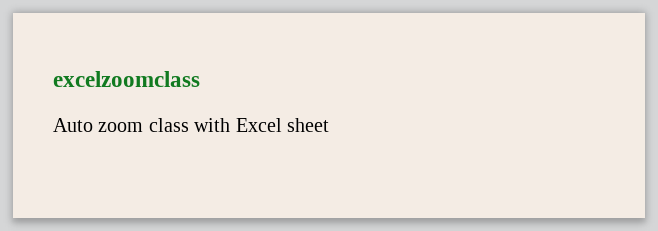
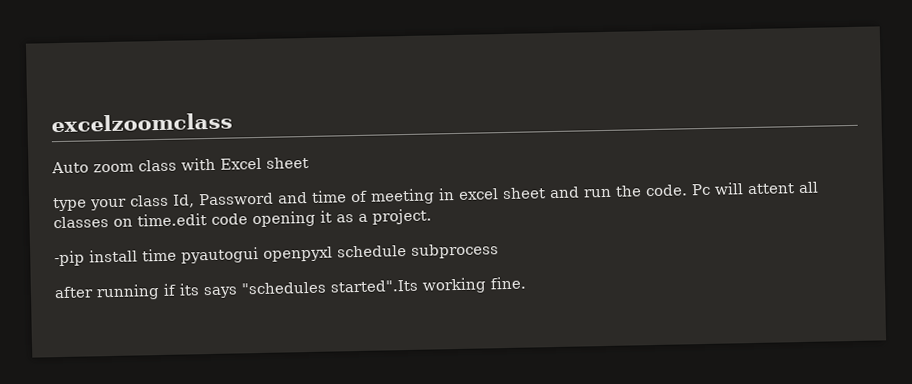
(329, 125) none -> [53,181,819,212] [53,208,432,229] [54,243,499,267] [54,276,526,301] // type your class Id, Password and time of meeting in excel sheet and run the code. Pc will attent all classes on time.edit code opening it as a project. // -pip install time pyautogui openpyxl schedule subprocess // after running if its says "schedules started".Its working fine.

